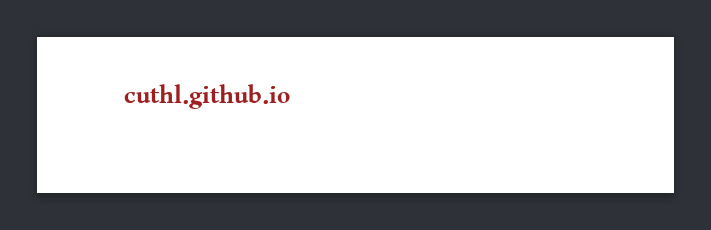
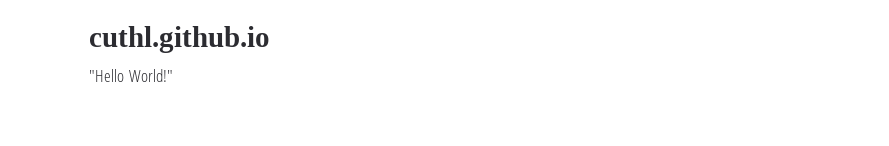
(290, 96) none -> [89,69,173,82] // "Hello World!"

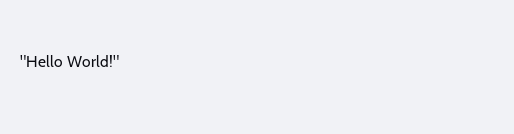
[89,26,270,53] cuthl.github.io // -> (20, 61) none

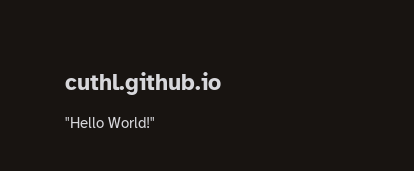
(20, 61) none -> [65,72,221,95] cuthl.github.io //

